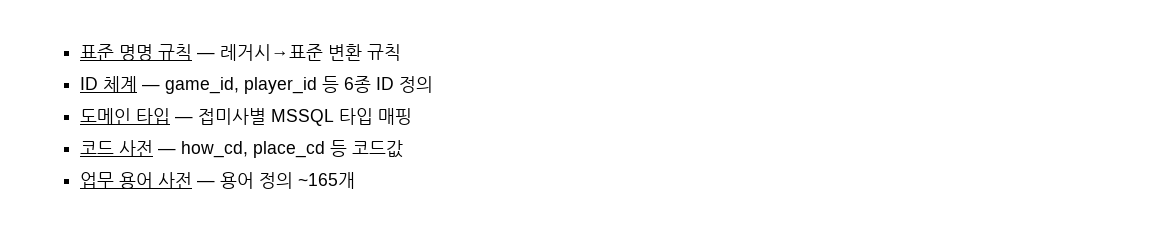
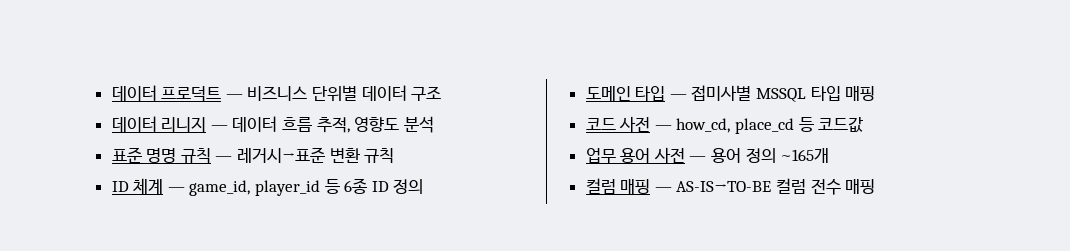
(80, 52) none -> [111,85,442,102] [111,116,434,133] 데이터 프로덕트 — 비즈니스 단위별 데이터 구조 // 데이터 리니지 — 데이터 흐름 추적, 영향도 분석 //
(356, 180) none -> [585,178,876,195] // 컬럼 매핑 — AS-IS→TO-BE 컬럼 전수 매핑

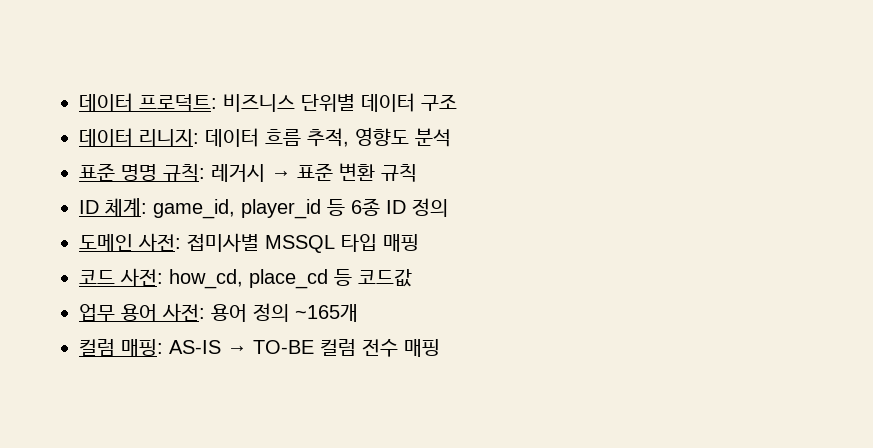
[111,85,243,102] 데이터 프로덕트 — -> [79,93,217,112] 데이터 프로덕트:
[161,117,228,132] 리니지 — -> [139,129,199,147] 리니지:
[180,147,326,164] 규칙 — 레거시→표준 -> [163,163,333,182] 규칙: 레거시 → 표준
[133,178,185,194] 체계 — -> [105,198,147,217] 체계:
[635,86,687,101] 타입 — -> [138,233,181,252] 사전:
[619,116,672,132] 사전 — -> [120,268,163,287] 사전:
[653,147,707,163] 사전 — -> [162,303,205,322] 사전:
[620,179,772,194] 매핑 — AS-IS→TO-BE -> [121,339,314,357] 매핑: AS-IS → TO-BE

